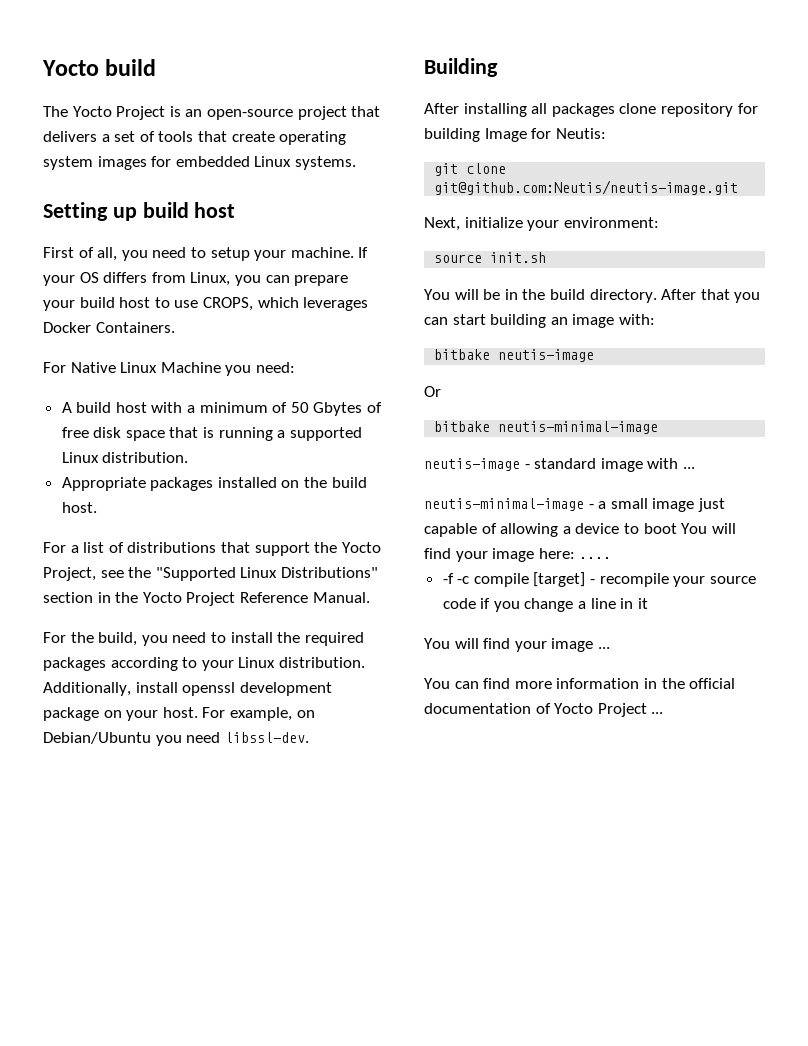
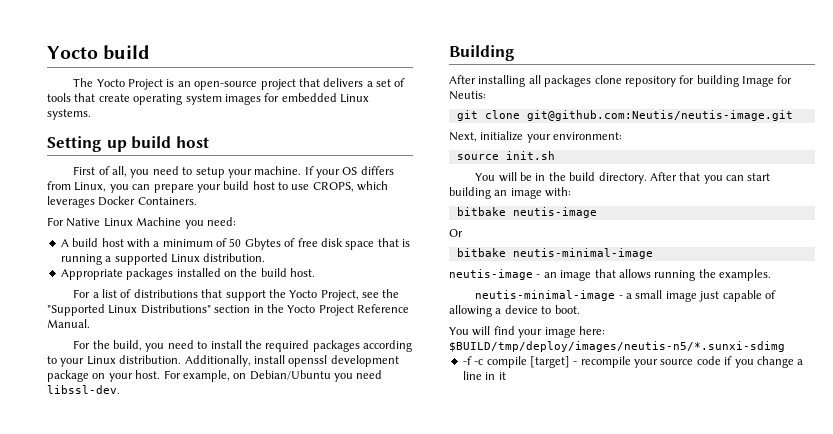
[534,458,695,472] standard image with ... -> [543,269,771,281] an image that allows running the examples.
[643,523,677,534] boot -> [554,305,580,314] boot. //
[579,557,612,559] .... -> [449,341,785,352] $BUILD/tmp/deploy/images/neutis-n5/*.sunxi-sdimg
[424,638,610,652] [424,678,736,689] [424,703,664,717] // You will find your image ... // You can find more information in the official documentation of Yocto Project ... -> (506, 376) none

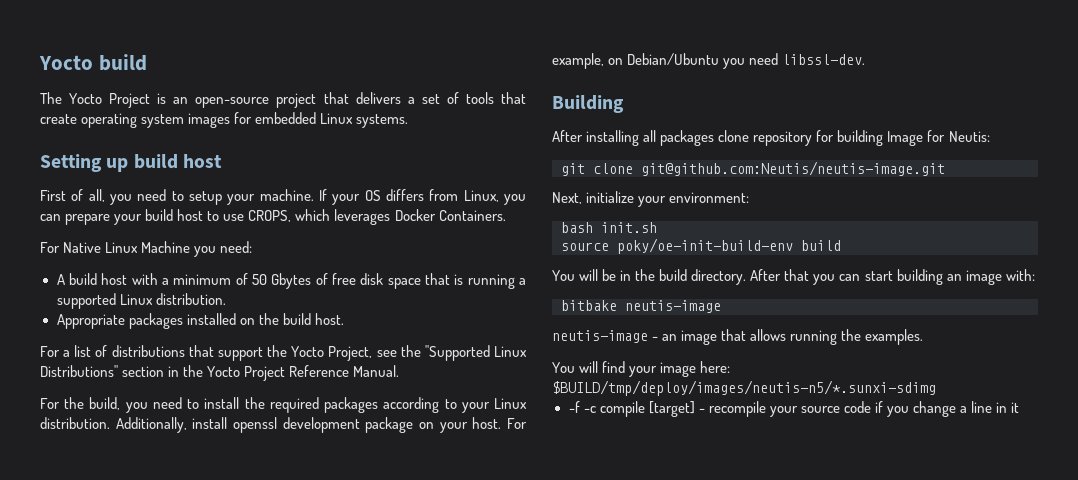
[456,151,555,160] // source init.sh -> [561,222,657,233] [561,238,841,254] // bash init.sh // source poky/oe-init-build-env build
[449,229,463,237] [456,248,653,259] // Or // bitbake neutis-minimal-image -> (721, 306) none
[475,290,776,302] [449,305,580,317] // neutis-minimal-image - a small image just capable of allowing a device to boot. -> (924, 337) none

